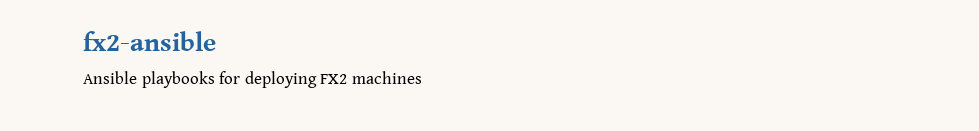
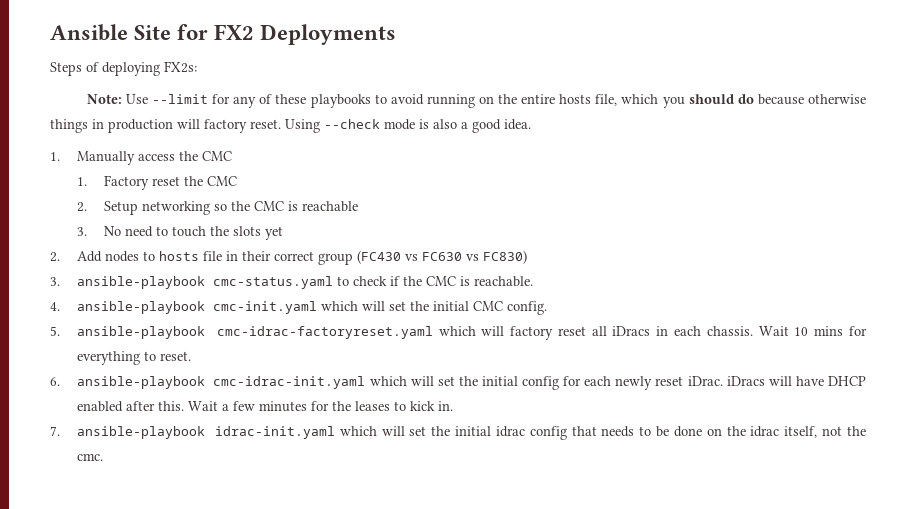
[83,31,216,51] [83,71,422,88] fx2-ansible // Ansible playbooks for deploying FX2 machines -> [50,24,397,45] [50,61,197,76] [86,94,866,108] [50,119,531,133] [50,151,233,165] [77,175,238,190] [77,201,359,215] [77,226,284,240] [50,250,528,265] [50,276,534,289] [50,301,548,315] [50,326,868,340] [77,351,192,365] [50,376,866,390] [77,401,454,412] [50,426,866,440] [77,453,104,461] Ansible Site for FX2 Deployments // Steps of deploying FX2s: // Note: Use --limit for any of these playbooks to avoid running on the entire hosts file, which you should do because otherwise things in production will factory reset. Using --check mode is also a good idea. // 1. Manually access the CMC // 1. Factory reset the CMC // 2. Setup networking so the CMC is reachable // 3. No need to touch the slots yet // 2. Add nodes to hosts file in their correct group (FC430 vs FC630 vs FC830) // 3. ansible-playbook cmc-status.yaml to check if the CMC is reachable. // 4. ansible-playbook cmc-init.yaml which will set the initial CMC config. // 5. ansible-playbook cmc-idrac-factoryreset.yaml which will factory reset all iDracs in each chassis. Wait 10 mins for everything to reset. // 6. ansible-playbook cmc-idrac-init.yaml which will set the initial config for each newly reset iDrac. iDracs will have DHCP enabled after this. Wait a few minutes for the leases to kick in. // 7. ansible-playbook idrac-init.yaml which will set the initial idrac config that needs to be done on the idrac itself, not the cmc.

